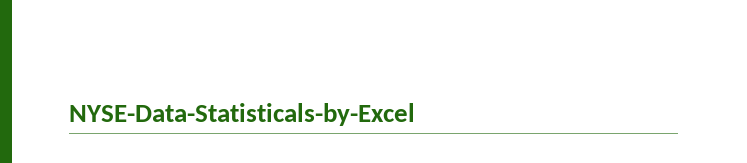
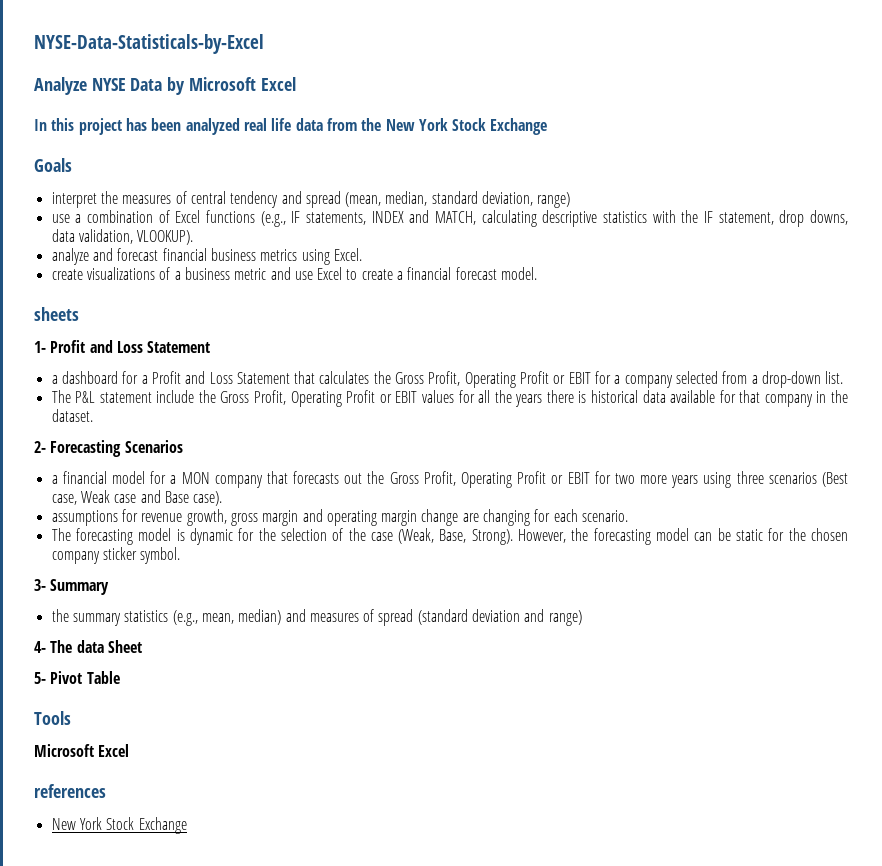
(415, 114) none -> [34,77,296,95] [34,118,548,135] [34,158,72,172] [51,191,571,208] [51,210,849,227] [51,229,194,245] [51,248,362,265] [51,267,538,280] [34,307,79,321] [34,340,211,353] [51,371,844,388] [51,390,849,407] [51,409,93,422] [34,440,183,457] [51,471,848,488] [51,490,223,506] [51,509,629,526] [51,528,849,545] [51,547,181,564] [34,579,110,595] [51,609,582,626] [34,640,142,653] [34,671,120,684] [34,711,71,725] [34,744,130,757] [34,784,106,798] [51,817,187,834] // Analyze NYSE Data by Microsoft Excel // In this project has been analyzed real life data from the New York Stock Exchange // Goals // interpret the measures of central tendency and spread (mean, median, standard deviation, range) // use a combination of Excel functions (e.g., IF statements, INDEX and MATCH, calculating descriptive statistics with the IF statement, drop downs, data validation, VLOOKUP). // analyze and forecast financial business metrics using Excel. // create visualizations of a business metric and use Excel to create a financial forecast model. // sheets // 1- Profit and Loss Statement // a dashboard for a Profit and Loss Statement that calculates the Gross Profit, Operating Profit or EBIT for a company selected from a drop-down list. // The P&L statement include the Gross Profit, Operating Profit or EBIT values for all the years there is historical data available for that company in the dataset. // 2- Forecasting Scenarios // a financial model for a MON company that forecasts out the Gross Profit, Operating Profit or EBIT for two more years using three scenarios (Best case, Weak case and Base case). // assumptions for revenue growth, gross margin and operating margin change are changing for each scenario. // The forecasting model is dynamic for the selection of the case (Weak, Base, Strong). However, the forecasting model can be static for the chosen company sticker symbol. // 3- Summary // the summary statistics (e.g., mean, median) and measures of spread (standard deviation and range) // 4- The data Sheet // 5- Pivot Table // Tools // Microsoft Excel // references // New York Stock Exchange

